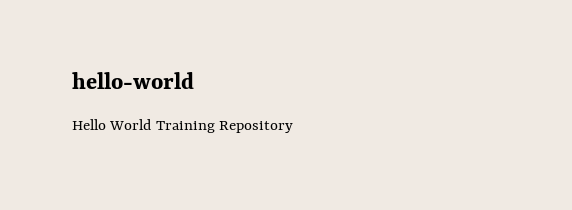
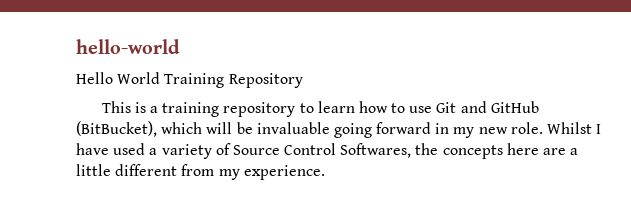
(294, 127) none -> [101,101,539,117] [76,121,602,138] [76,143,579,159] [76,164,325,180] // This is a training repository to learn how to use Git and GitHub (BitBucket), which will be invaluable going forward in my new role. Whilst I have used a variety of Source Control Softwares, the concepts here are a little different from my experience.

